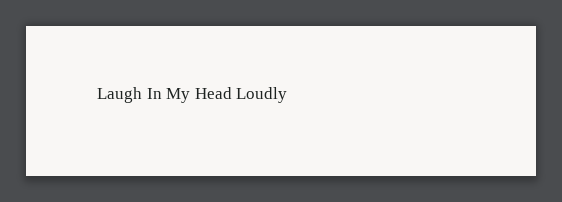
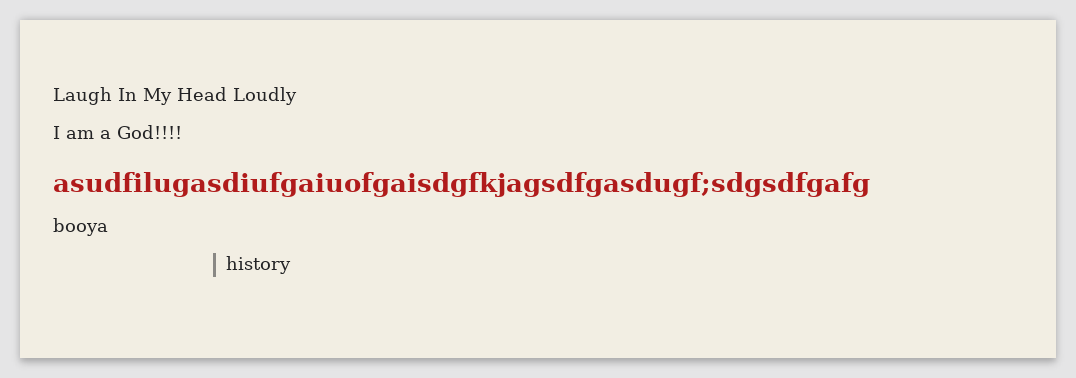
(288, 95) none -> [53,125,182,139] [53,172,870,197] [53,218,108,236] [225,256,291,274] // I am a God!!!! // asudfilugasdiufgaiuofgaisdgfkjagsdfgasdugf;sdgsdfgafg // booya // history

